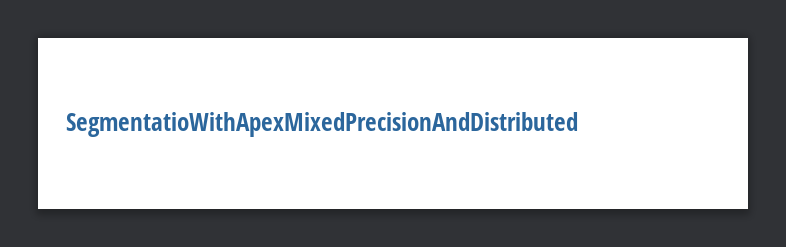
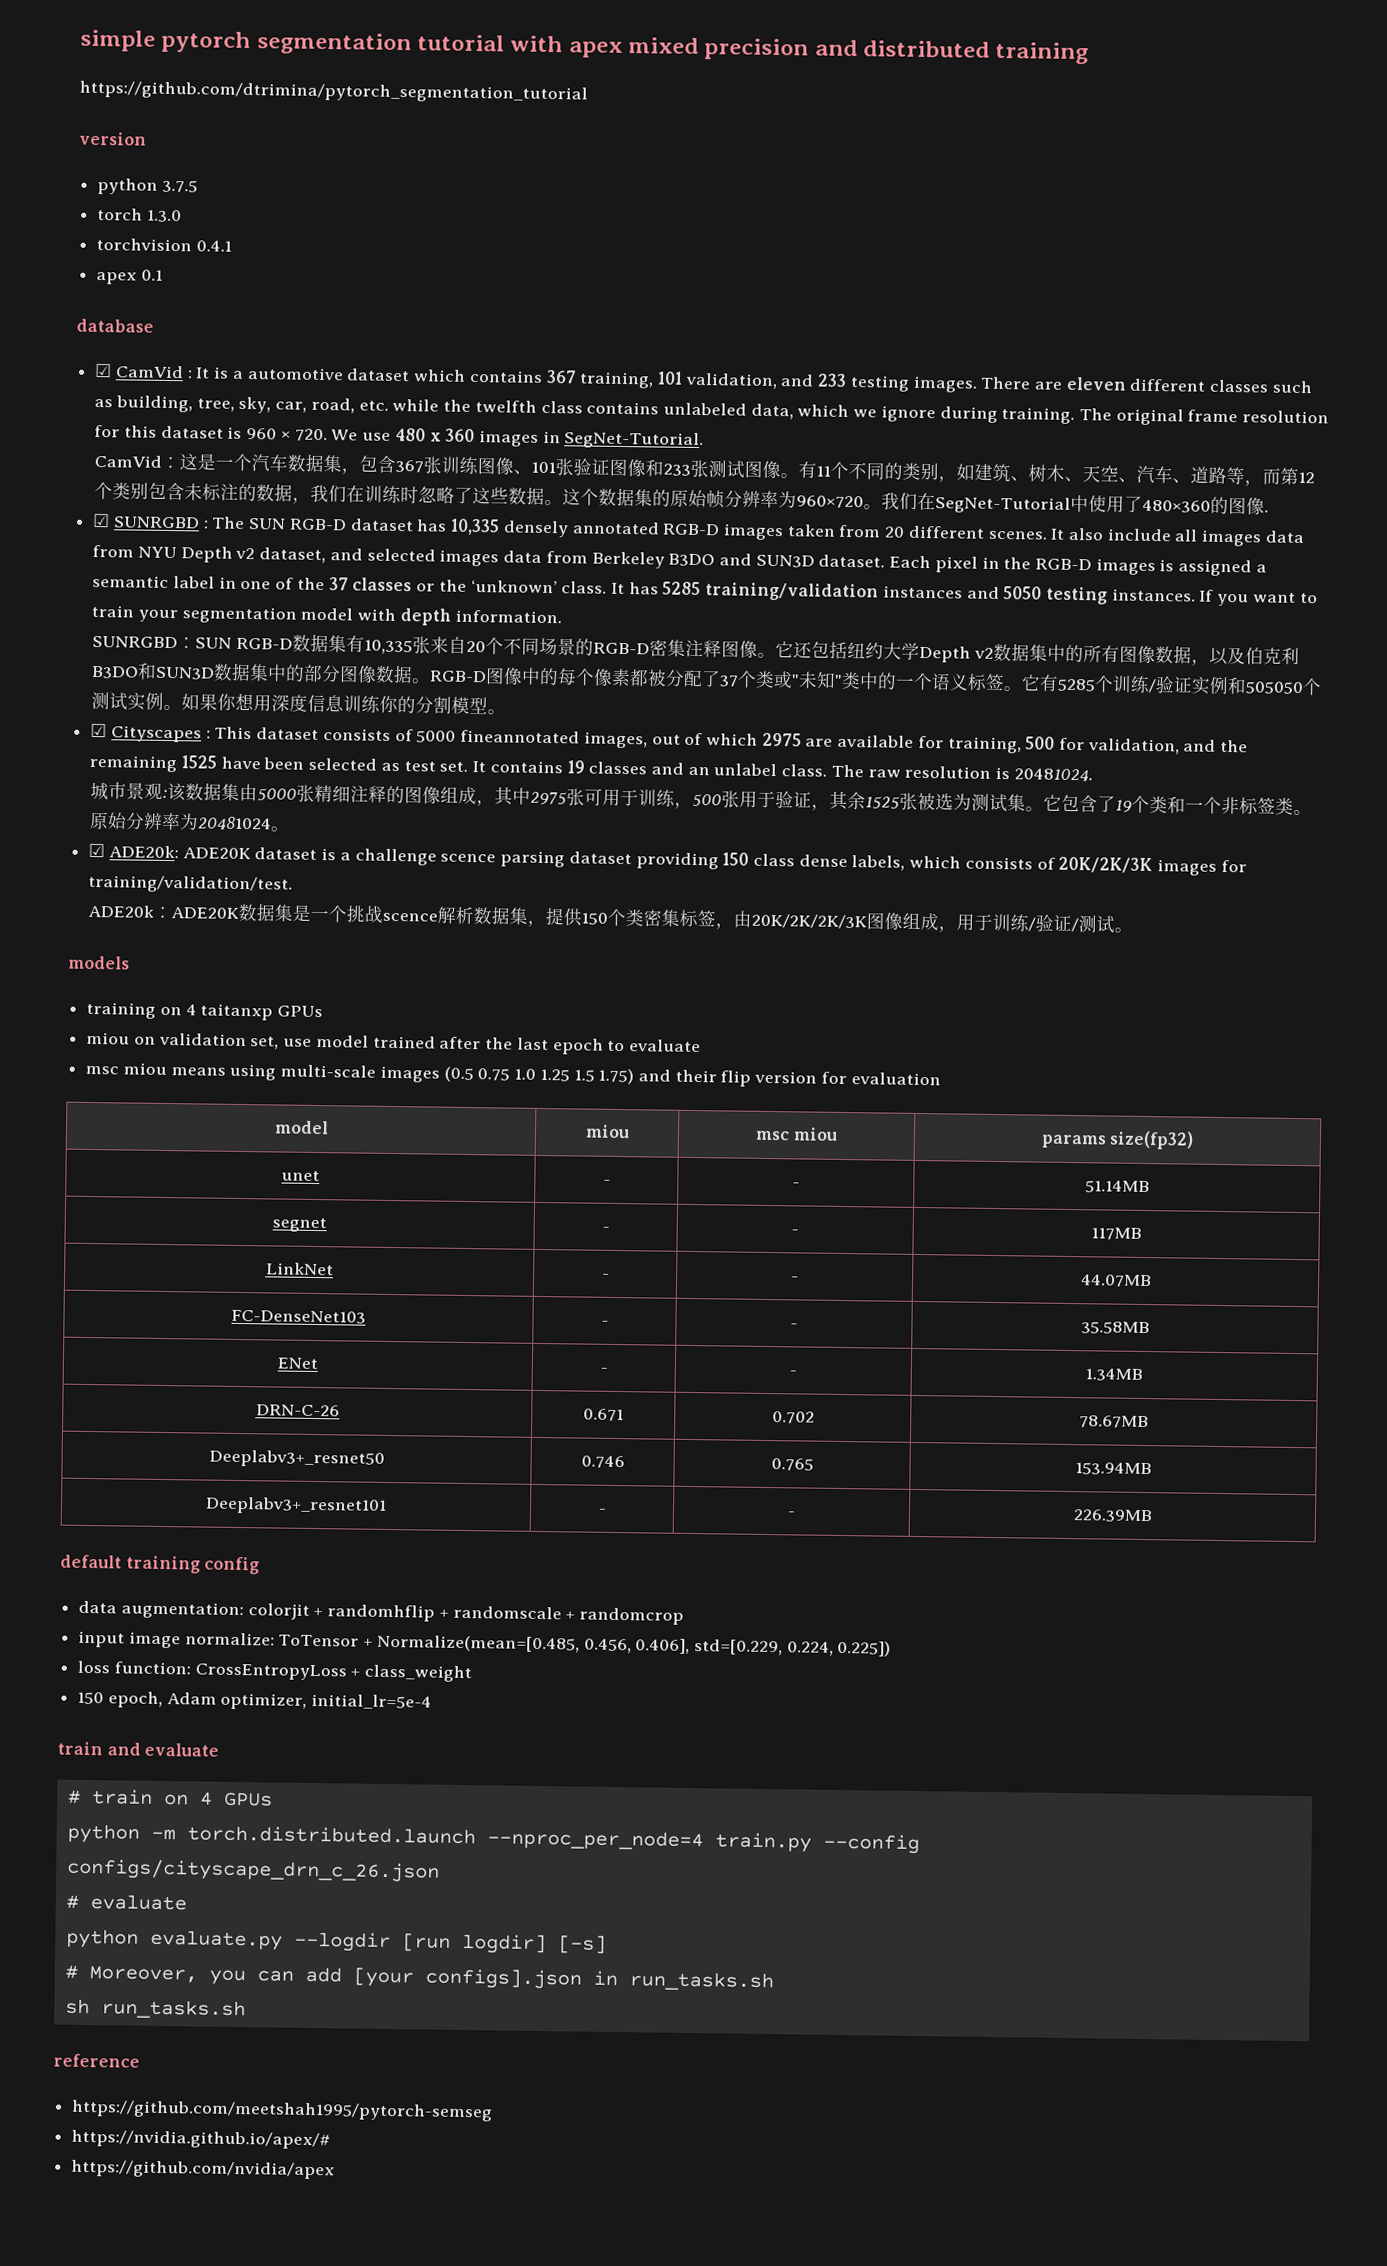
[66,112,578,137] SegmentatioWithApexMixedPrecisionAndDistributed -> [80,29,1090,65] [79,80,588,104] [79,131,147,146] [97,178,198,195] [97,208,182,223] [96,238,232,252] [96,269,163,285] [76,318,154,333] [94,362,1313,394] [94,395,1330,426] [94,424,705,450] [94,453,1316,487] [94,481,1270,516] [92,512,1305,547] [92,544,1267,577] [92,574,1318,607] [91,604,562,626] [92,633,1300,666] [91,662,1323,696] [91,691,507,715] [90,722,1249,755] [89,754,1093,782] [90,781,1313,816] [89,811,291,832] [88,842,1247,876] [88,874,294,894] [88,903,1134,934] [68,955,130,970] [86,1001,324,1021] [86,1031,701,1055] [85,1062,941,1087] [273,1120,329,1135] [584,1124,630,1139] [755,1127,838,1141] [1040,1130,1195,1150] [281,1170,320,1182] [602,1179,611,1185] [792,1182,800,1188] [1084,1180,1150,1194] [272,1217,327,1233] [601,1226,610,1232] [791,1229,799,1235] [1090,1227,1142,1240] [265,1262,334,1276] [601,1273,610,1279] [791,1276,799,1282] [1080,1274,1152,1288] [231,1309,366,1324] [600,1320,609,1326] [790,1323,798,1329] [1080,1321,1150,1335] [277,1357,318,1370] [599,1367,608,1373] [789,1370,797,1376] [1085,1368,1143,1381] [255,1404,340,1417] [583,1408,624,1422] [771,1411,815,1424] [1079,1415,1149,1429] [208,1449,385,1468] [580,1455,625,1469] [770,1458,814,1471] [1074,1462,1152,1476] [205,1496,387,1515] [597,1508,607,1514] [787,1511,795,1517] [1072,1509,1153,1523] [60,1554,261,1575] [78,1600,685,1625] [78,1630,892,1657] [77,1660,473,1683] [77,1691,433,1710] [57,1741,220,1757] [67,1789,273,1807] [66,1823,920,1855] [66,1858,440,1883] [65,1894,187,1911] [65,1928,607,1955] [64,1964,774,1992] [64,1998,246,2020] [53,2053,140,2068] [71,2099,494,2122] [71,2129,332,2150] [71,2159,336,2180] simple pytorch segmentation tutorial with apex mixed precision and distributed training // https://github.com/dtrimina/pytorch_segmentation_tutorial // version // python 3.7.5 // torch 1.3.0 // torchvision 0.4.1 // apex 0.1 // database // ☑ CamVid : It is a automotive dataset which contains 367 training, 101 validation, and 233 testing images. There are eleven different classes such as building, tree, sky, car, road, etc. while the twelfth class contains unlabeled data, which we ignore during training. The original frame resolution for this dataset is 960 × 720. We use 480 x 360 images in SegNet-Tutorial. // CamVid：这是一个汽车数据集，包含367张训练图像、101张验证图像和233张测试图像。有11个不同的类别，如建筑、树木、天空、汽车、道路等，而第12个类别包含未标注的数据，我们在训练时忽略了这些数据。这个数据集的原始帧分辨率为960×720。我们在SegNet-Tutorial中使用了480×360的图像. // ☑ SUNRGBD : The SUN RGB-D dataset has 10,335 densely annotated RGB-D images taken from 20 different scenes. It also include all images data from NYU Depth v2 dataset, and selected images data from Berkeley B3DO and SUN3D dataset. Each pixel in the RGB-D images is assigned a semantic label in one of the 37 classes or the ‘unknown’ class. It has 5285 training/validation instances and 5050 testing instances. If you want to train your segmentation model with depth information. // SUNRGBD：SUN RGB-D数据集有10,335张来自20个不同场景的RGB-D密集注释图像。它还包括纽约大学Depth v2数据集中的所有图像数据，以及伯克利B3DO和SUN3D数据集中的部分图像数据。RGB-D图像中的每个像素都被分配了37个类或"未知"类中的一个语义标签。它有5285个训练/验证实例和505050个测试实例。如果你想用深度信息训练你的分割模型。 // ☑ Cityscapes : This dataset consists of 5000 fineannotated images, out of which 2975 are available for training, 500 for validation, and the remaining 1525 have been selected as test set. It contains 19 classes and an unlabel class. The raw resolution is 20481024. // 城市景观:该数据集由5000张精细注释的图像组成，其中2975张可用于训练，500张用于验证，其余1525张被选为测试集。它包含了19个类和一个非标签类。原始分辨率为20481024。 // ☑ ADE20k: ADE20K dataset is a challenge scence parsing dataset providing 150 class dense labels, which consists of 20K/2K/3K images for training/validation/test. // ADE20k：ADE20K数据集是一个挑战scence解析数据集，提供150个类密集标签，由20K/2K/2K/3K图像组成，用于训练/验证/测试。 // models // training on 4 taitanxp GPUs // miou on validation set, use model trained after the last epoch to evaluate // msc miou means using multi-scale images (0.5 0.75 1.0 1.25 1.5 1.75) and their flip version for evaluation // model | miou | msc miou | params size(fp32) // unet | - | - | 51.14MB // segnet | - | - | 117MB // LinkNet | - | - | 44.07MB // FC-DenseNet103 | - | - | 35.58MB // ENet | - | - | 1.34MB // DRN-C-26 | 0.671 | 0.702 | 78.67MB // Deeplabv3+_resnet50 | 0.746 | 0.765 | 153.94MB // Deeplabv3+_resnet101 | - | - | 226.39MB // default training config // data augmentation: colorjit + randomhflip + randomscale + randomcrop // input image normalize: ToTensor + Normalize(mean=[0.485, 0.456, 0.406], std=[0.229, 0.224, 0.225]) // loss function: CrossEntropyLoss + class_weight // 150 epoch, Adam optimizer, initial_lr=5e-4 // train and evaluate // # train on 4 GPUs // python -m torch.distributed.launch --nproc_per_node=4 train.py --config configs/cityscape_drn_c_26.json // # evaluate // python evaluate.py --logdir [run logdir] [-s] // # Moreover, you can add [your configs].json in run_tasks.sh // sh run_tasks.sh // reference // https://github.com/meetshah1995/pytorch-semseg // https://nvidia.github.io/apex/# // https://github.com/nvidia/apex

